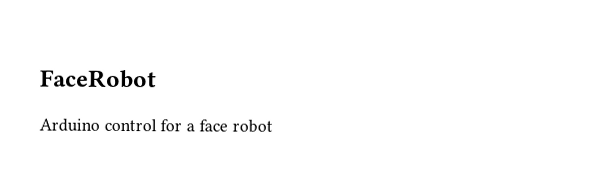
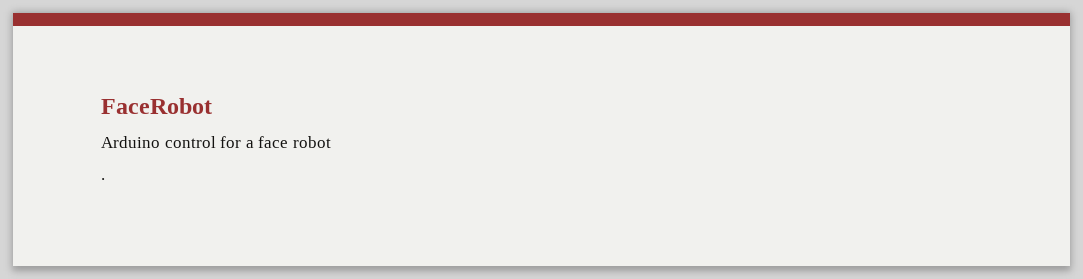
(273, 126) none -> [101,178,105,180] // .

